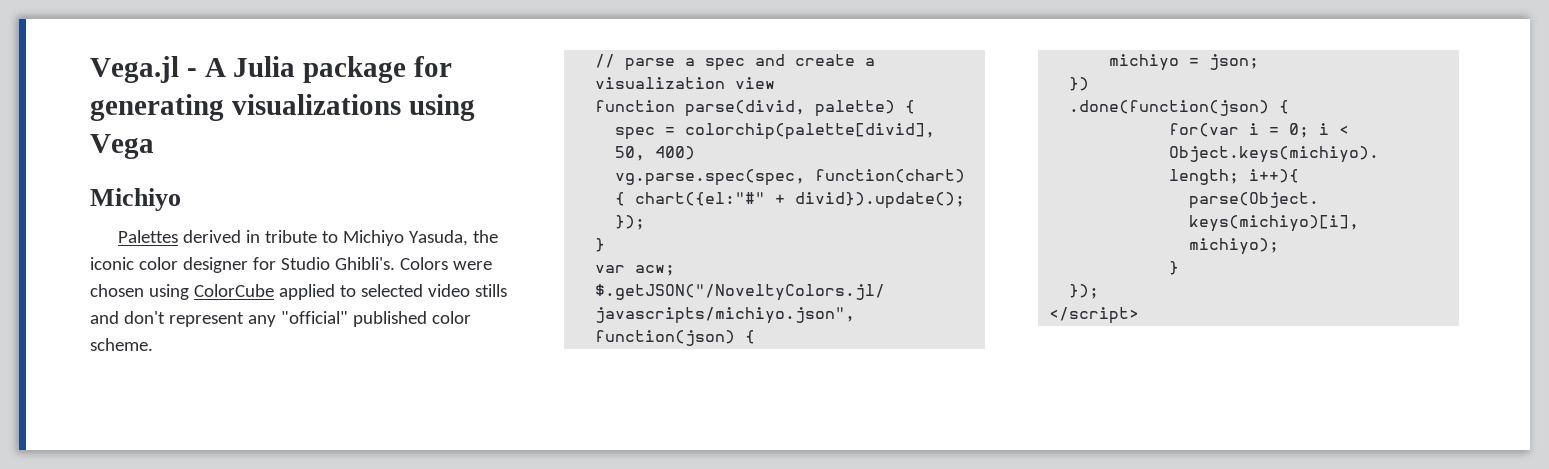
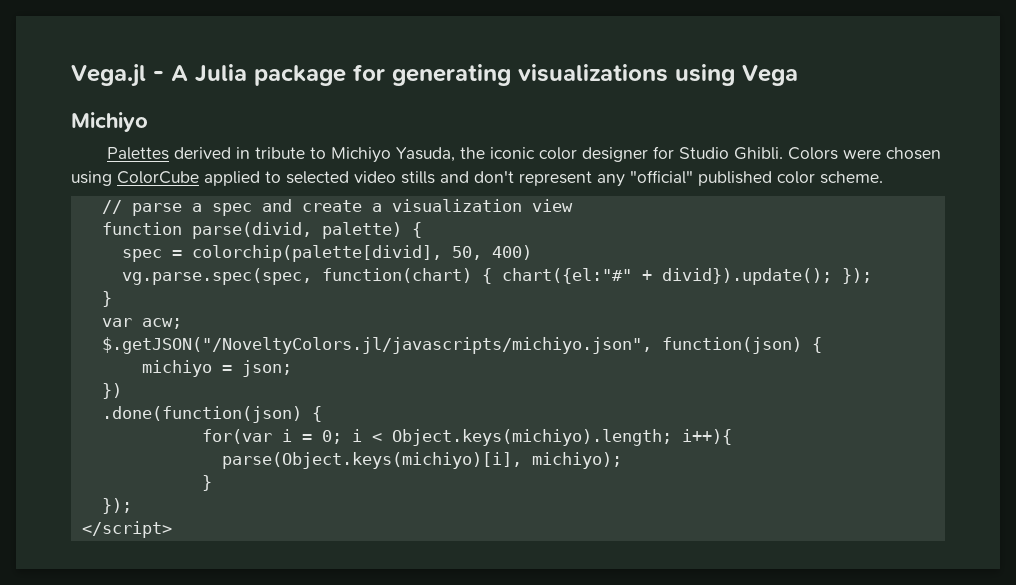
[334,257,395,270] Ghibli's. -> [733,147,783,160] Ghibli.

